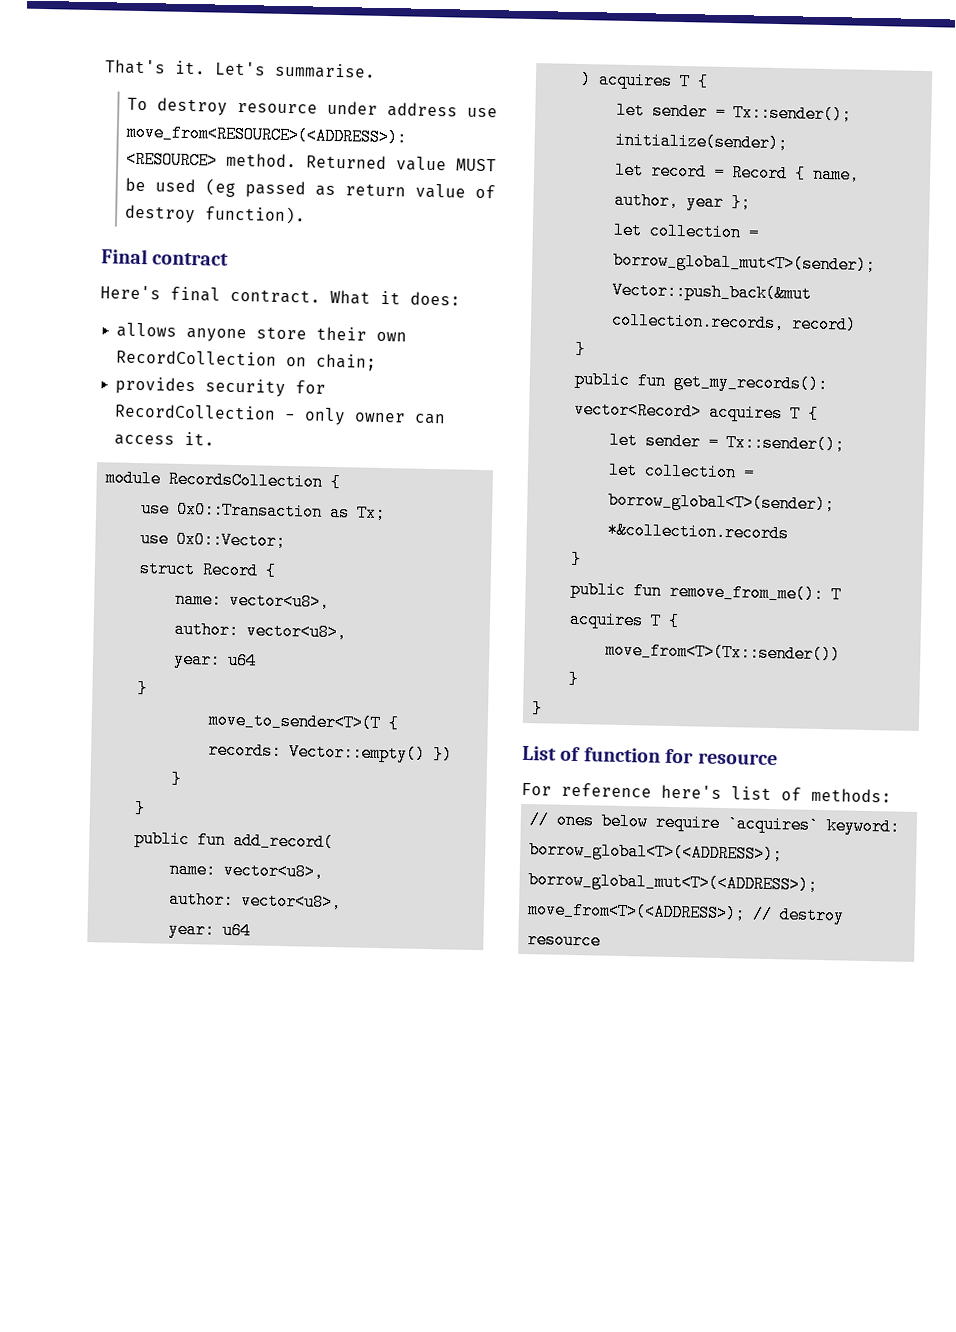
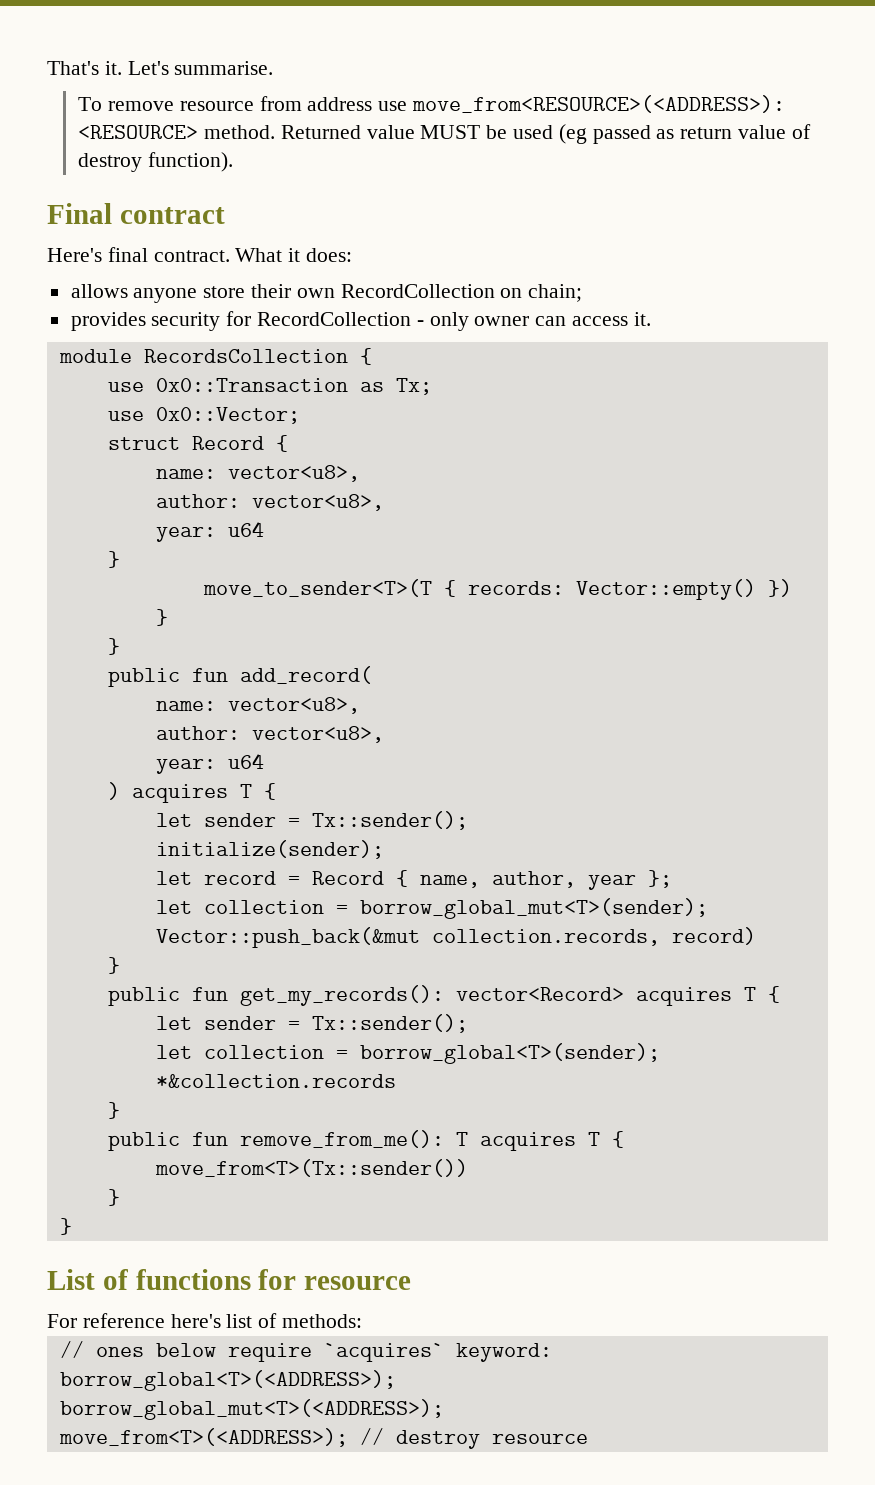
[157,97,379,116] destroy resource under -> [107,96,302,111] remove resource from
[583,747,661,763] function -> [135,1269,251,1290] functions

